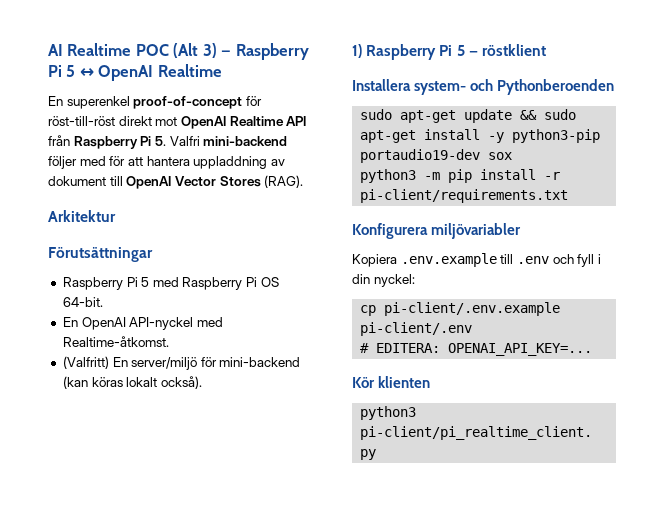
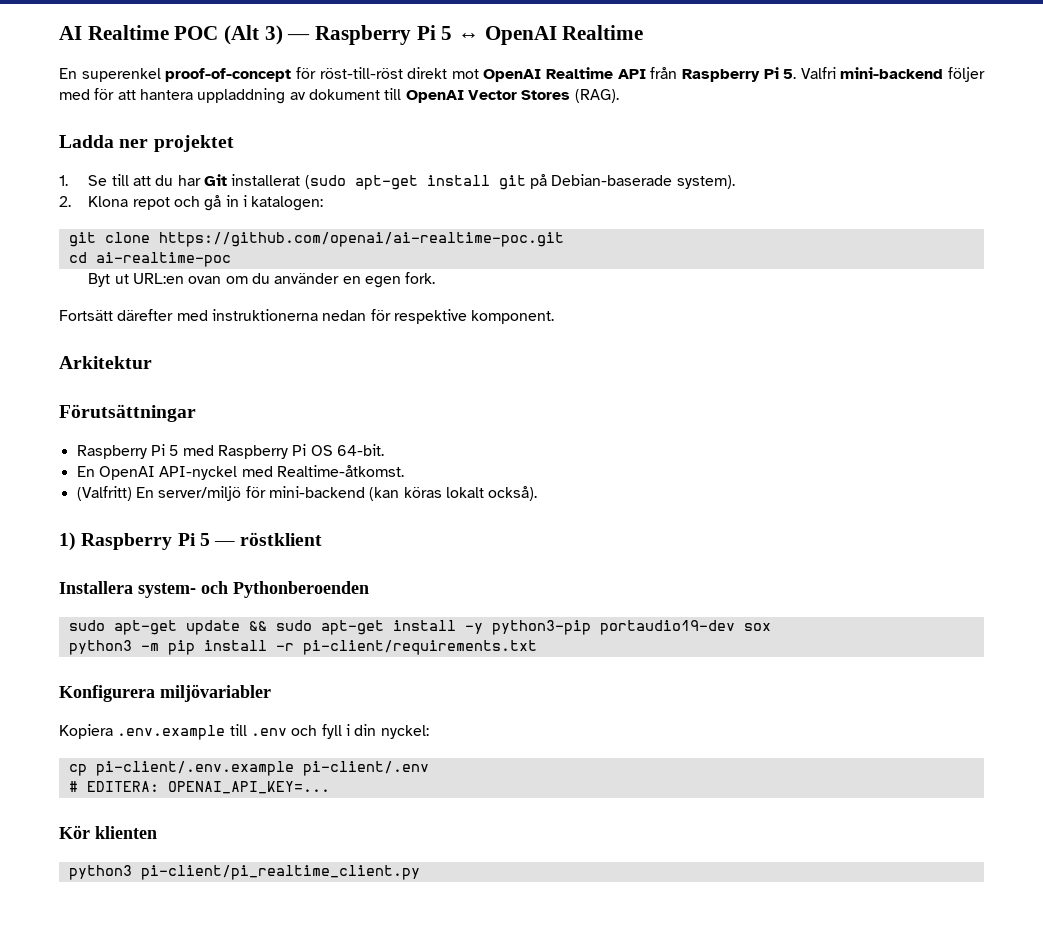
(304, 181) none -> [59,135,234,152] [59,174,735,190] [59,195,324,211] [68,232,564,247] [68,252,231,267] [88,272,436,288] [59,309,555,324] // Ladda ner projektet // 1. Se till att du har Git installerat (sudo apt-get install git på Debian-baserade system). // 2. Klona repot och gå in i katalogen: // git clone https://github.com/openai/ai-realtime-poc.git // cd ai-realtime-poc // Byt ut URL:en ovan om du använder en egen fork. // Fortsätt därefter med instruktionerna nedan för respektive komponent.

